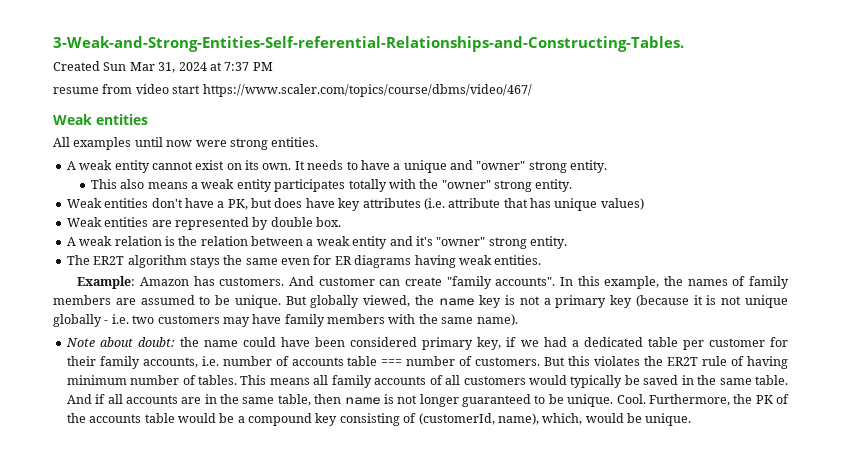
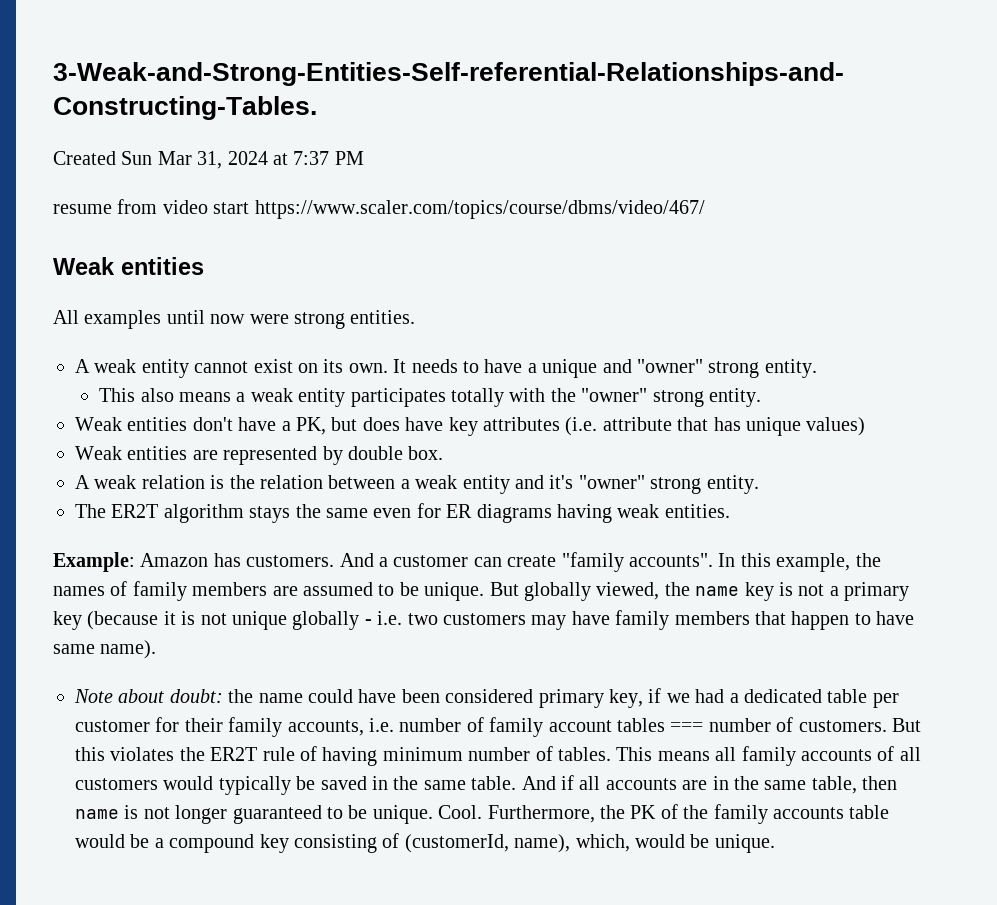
(314, 281) none -> [379,557,388,567] a
[388,314,438,324] with the -> [754,611,915,630] that happen to have
[291,356,378,366] accounts table -> [489,717,665,737] family account tables
(86, 418) none -> [713,804,768,824] family

